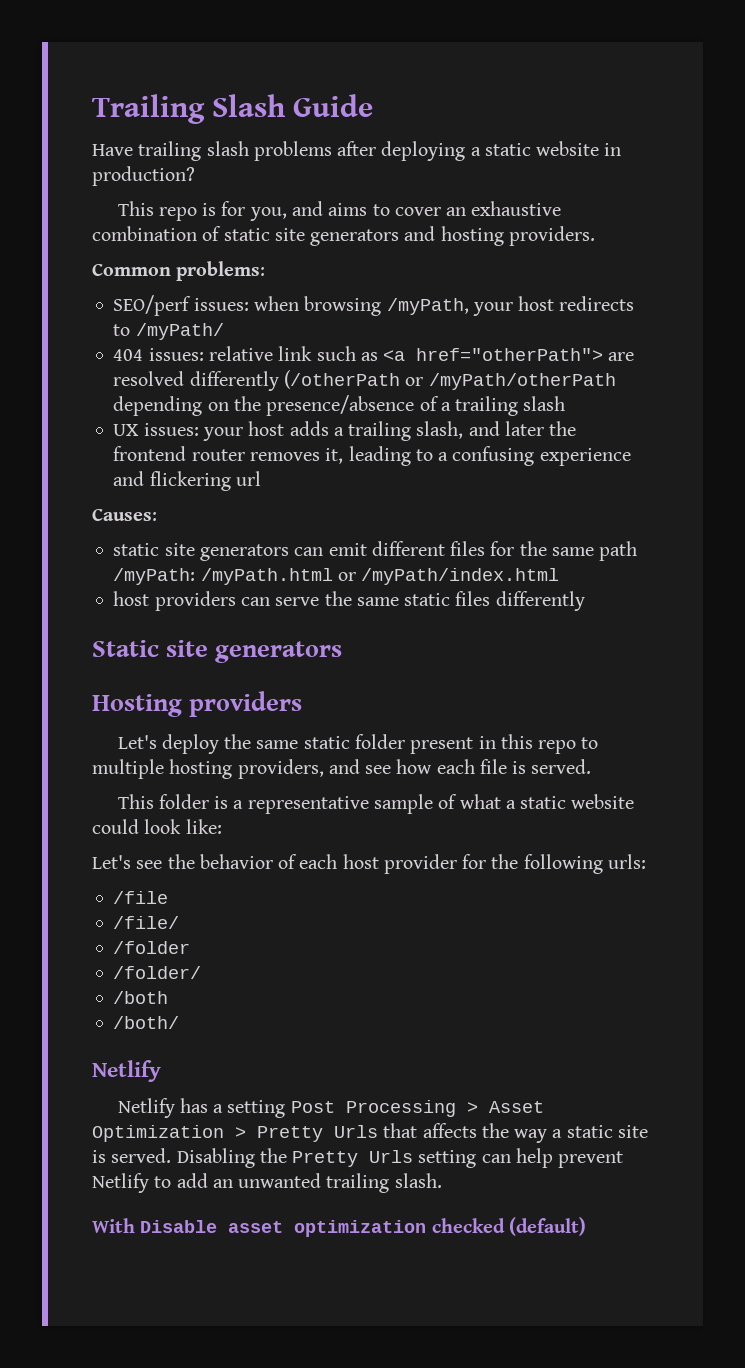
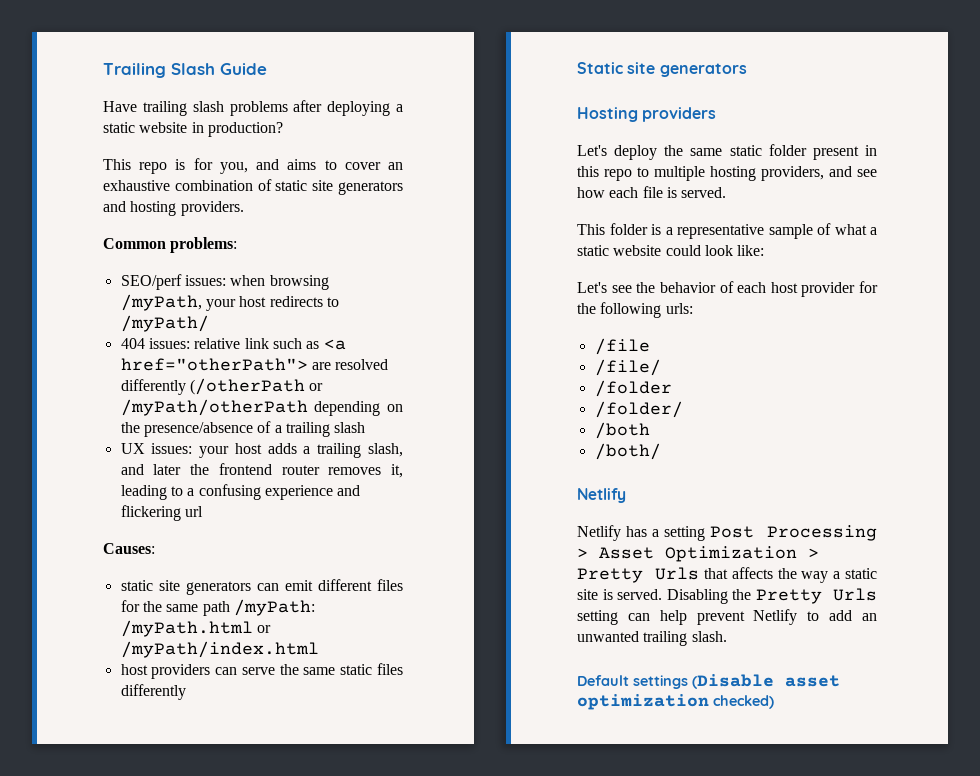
[92,1217,586,1237] With Disable asset optimization checked (default) -> [577,674,840,689] [577,694,774,710] Default settings (Disable asset optimization checked)

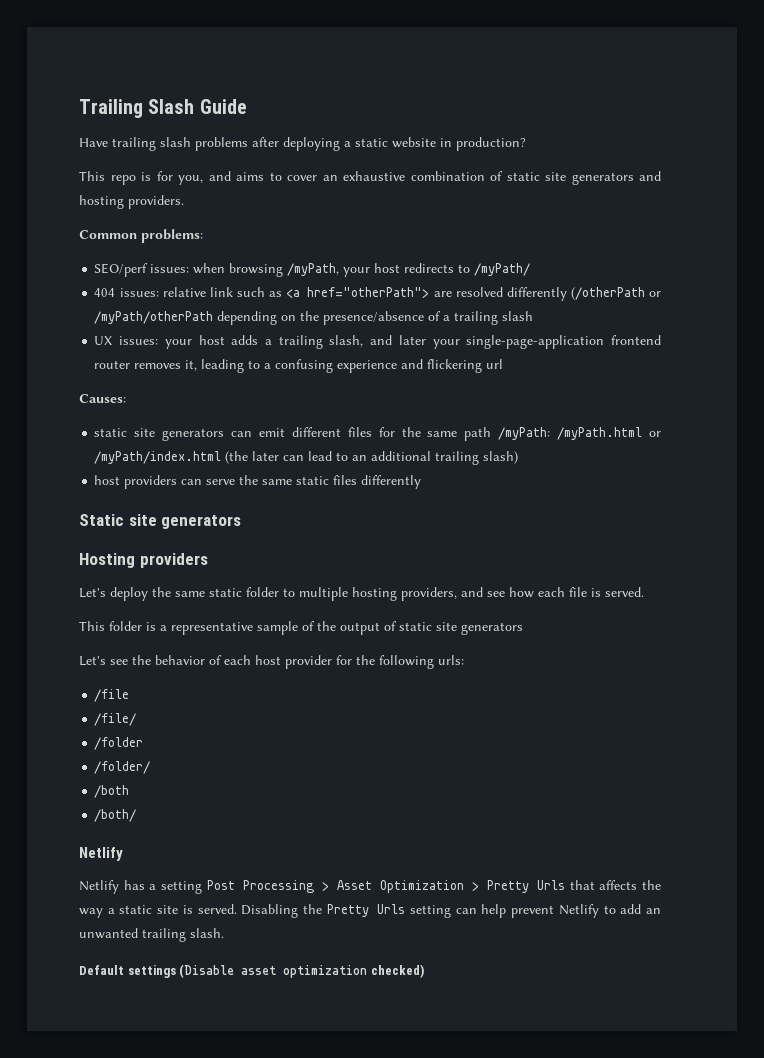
[190,464,210,475] the -> [432,335,605,349] your single-page-application
(319, 649) none -> [225,451,519,465] (the later can lead to an additional trailing slash)
[812,145,877,160] [577,166,632,181] present in this repo -> (279, 592) none
[834,224,877,235] [577,245,765,256] what a static website could look like: -> [317,621,523,635] the output of static site generators

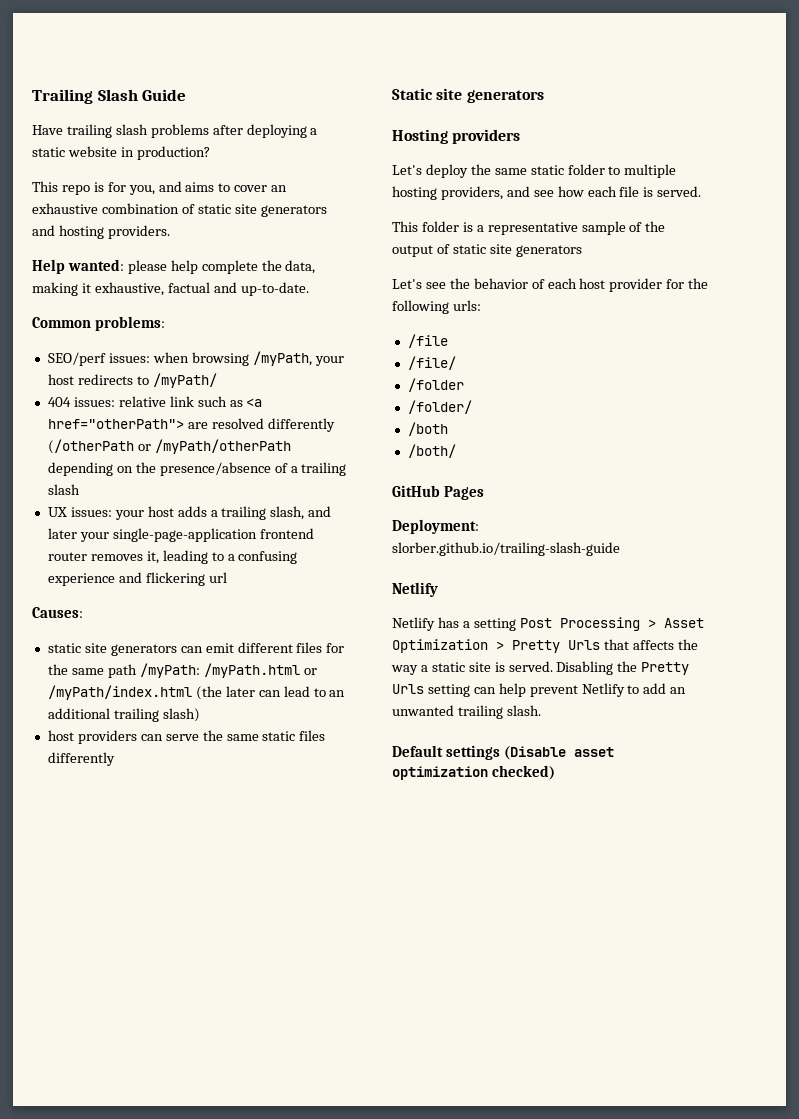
(184, 202) none -> [32,259,316,274] [32,282,309,296] // Help wanted: please help complete the data, making it exhaustive, factual and up-to-date.
(137, 815) none -> [392,485,485,500] [392,519,479,534] [392,542,620,556] // GitHub Pages // Deployment: slorber.github.io/trailing-slash-guide

